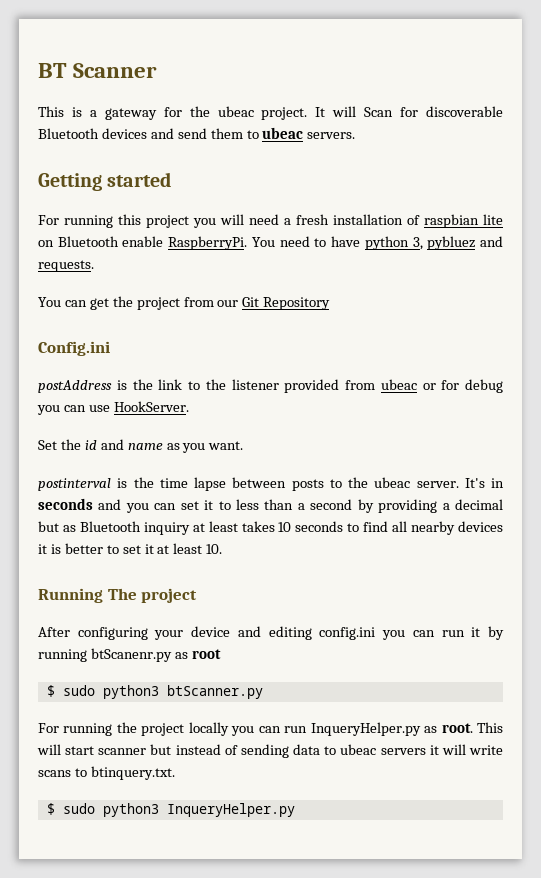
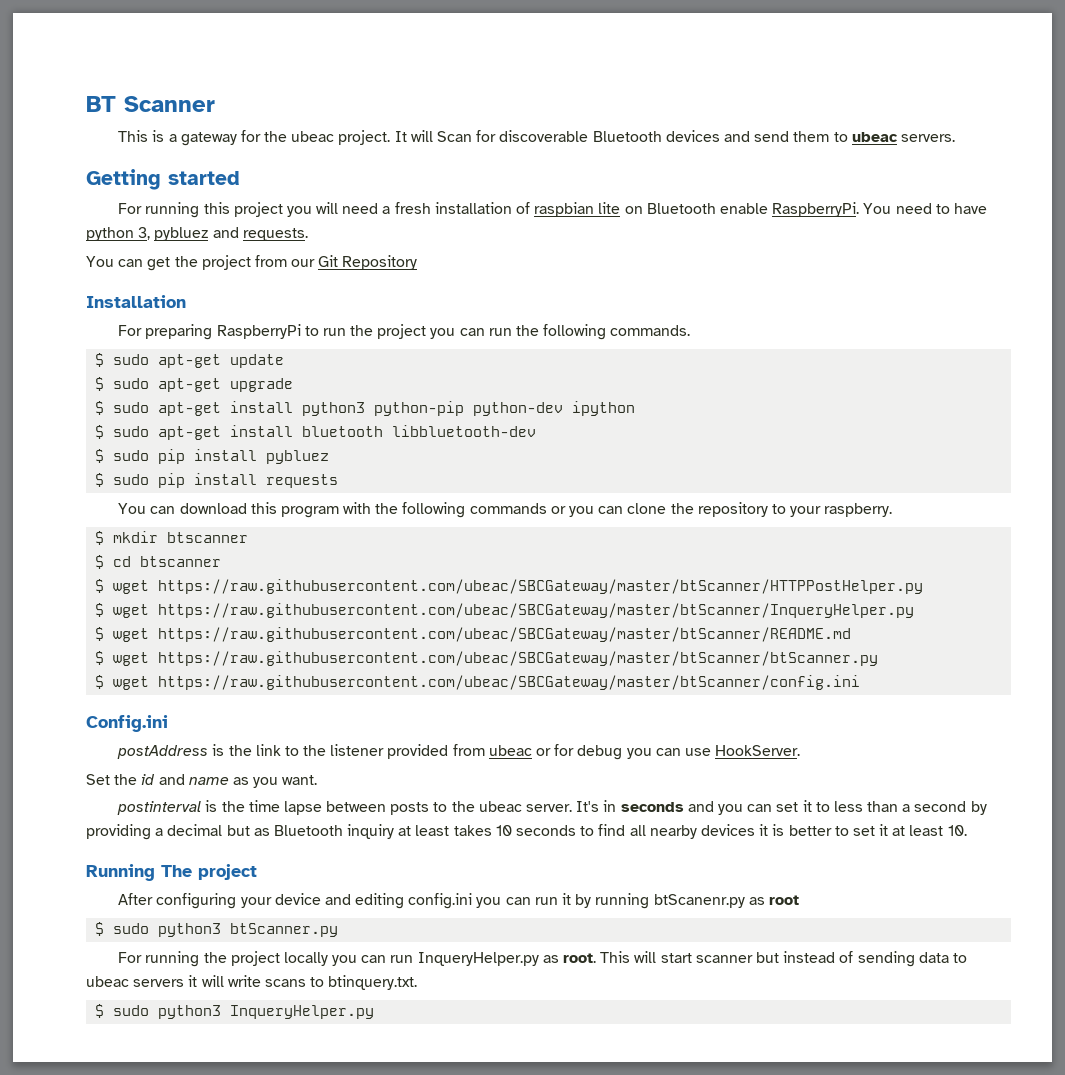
(331, 303) none -> [86,295,186,308] [118,324,691,340] [95,353,285,368] [95,377,294,392] [95,401,636,416] [95,425,537,440] [95,449,330,464] [95,473,339,488] [118,502,893,518] [95,531,249,545] [95,555,222,569] [95,579,924,594] [95,603,915,618] [95,627,852,642] [95,651,879,666] [95,675,861,690] // Installation // For preparing RaspberryPi to run the project you can run the following commands. // $ sudo apt-get update // $ sudo apt-get upgrade // $ sudo apt-get install python3 python-pip python-dev ipython // $ sudo apt-get install bluetooth libbluetooth-dev // $ sudo pip install pybluez // $ sudo pip install requests // You can download this program with the following commands or you can clone the repository to your raspberry. // $ mkdir btscanner // $ cd btscanner // $ wget https://raw.githubusercontent.com/ubeac/SBCGateway/master/btScanner/HTTPPostHelper.py // $ wget https://raw.githubusercontent.com/ubeac/SBCGateway/master/btScanner/InqueryHelper.py // $ wget https://raw.githubusercontent.com/ubeac/SBCGateway/master/btScanner/README.md // $ wget https://raw.githubusercontent.com/ubeac/SBCGateway/master/btScanner/btScanner.py // $ wget https://raw.githubusercontent.com/ubeac/SBCGateway/master/btScanner/config.ini

